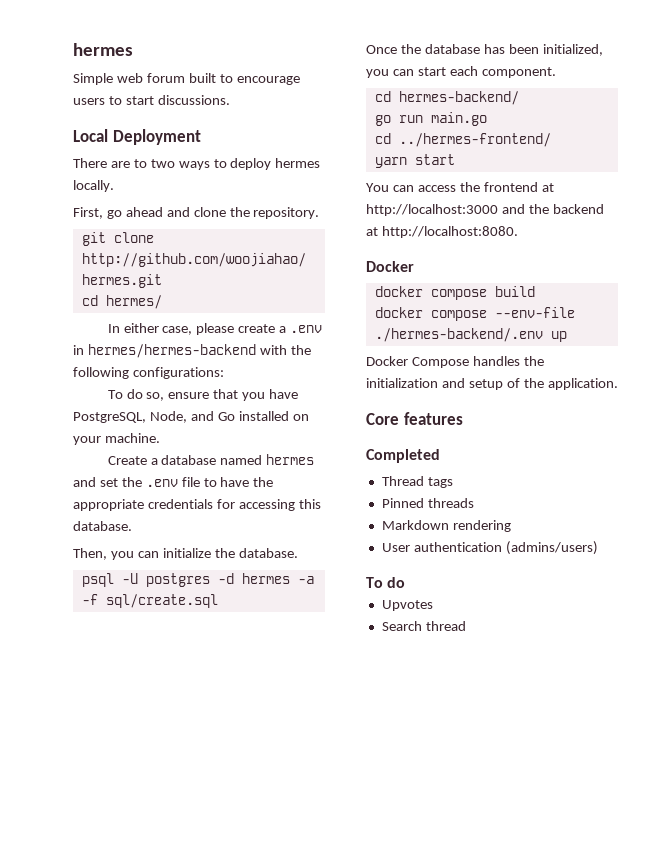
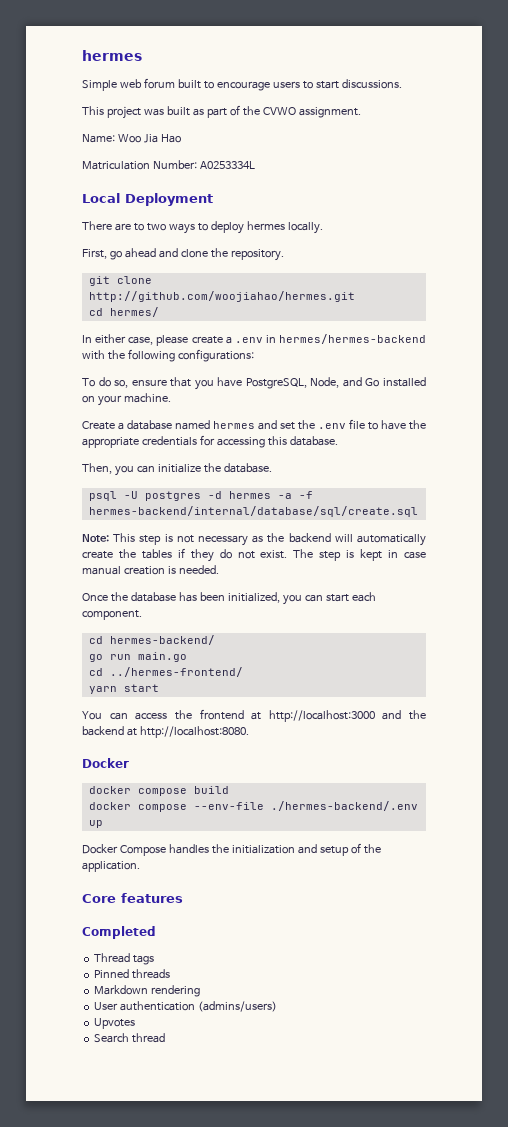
(230, 100) none -> [82,105,361,119] [82,134,181,143] [82,160,255,170] // This project was built as part of the CVWO assignment. // Name: Woo Jia Hao // Matriculation Number: A0253334L
[105,594,218,608] sql/create.sql -> [88,506,418,517] [82,533,426,546] [82,548,426,562] [82,565,219,575] hermes-backend/internal/database/sql/create.sql // Note: This step is not necessary as the backend will automatically create the tables if they do not exist. The step is kept in case manual creation is needed.
[366,577,406,588] // To do -> (278, 1006) none

